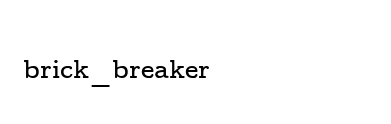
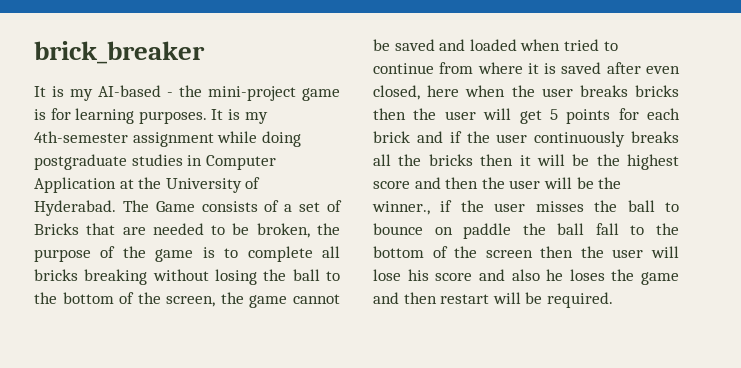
(210, 73) none -> [34,85,340,101] [34,108,268,124] [34,131,301,147] [34,154,276,170] [34,177,261,193] [34,200,342,216] [34,223,340,238] [34,246,340,262] [34,269,340,285] [34,292,340,308] [373,39,618,51] [373,62,680,74] [373,85,679,100] [373,108,680,124] [373,131,679,147] [373,154,679,170] [373,177,622,189] [372,200,679,215] [373,223,679,239] [373,246,679,258] [373,269,679,285] [373,292,613,308] // It is my AI-based - the mini-project game is for learning purposes. It is my 4th-semester assignment while doing postgraduate studies in Computer Application at the University of Hyderabad. The Game consists of a set of Bricks that are needed to be broken, the purpose of the game is to complete all bricks breaking without losing the ball to the bottom of the screen, the game cannot be saved and loaded when tried to continue from where it is saved after even closed, here when the user breaks bricks then the user will get 5 points for each brick and if the user continuously breaks all the bricks then it will be the highest score and then the user will be the winner., if the user misses the ball to bounce on paddle the ball fall to the bottom of the screen then the user will lose his score and also he loses the game and then restart will be required.

